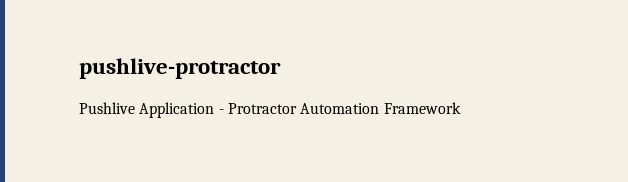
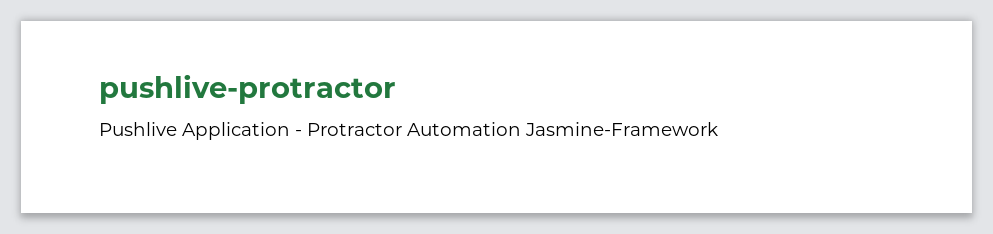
[383,102,461,114] Framework -> [525,122,718,136] Jasmine-Framework

